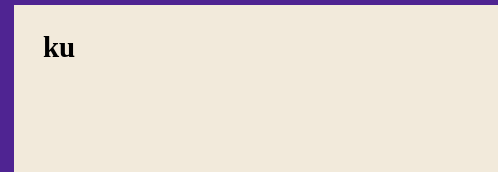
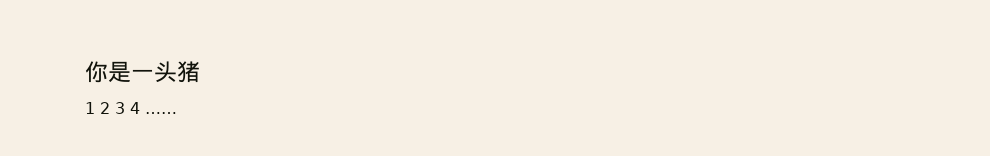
[43,36,75,57] ku -> [85,61,200,83] [85,102,177,114] 你是一头猪 // 1 2 3 4 ……

